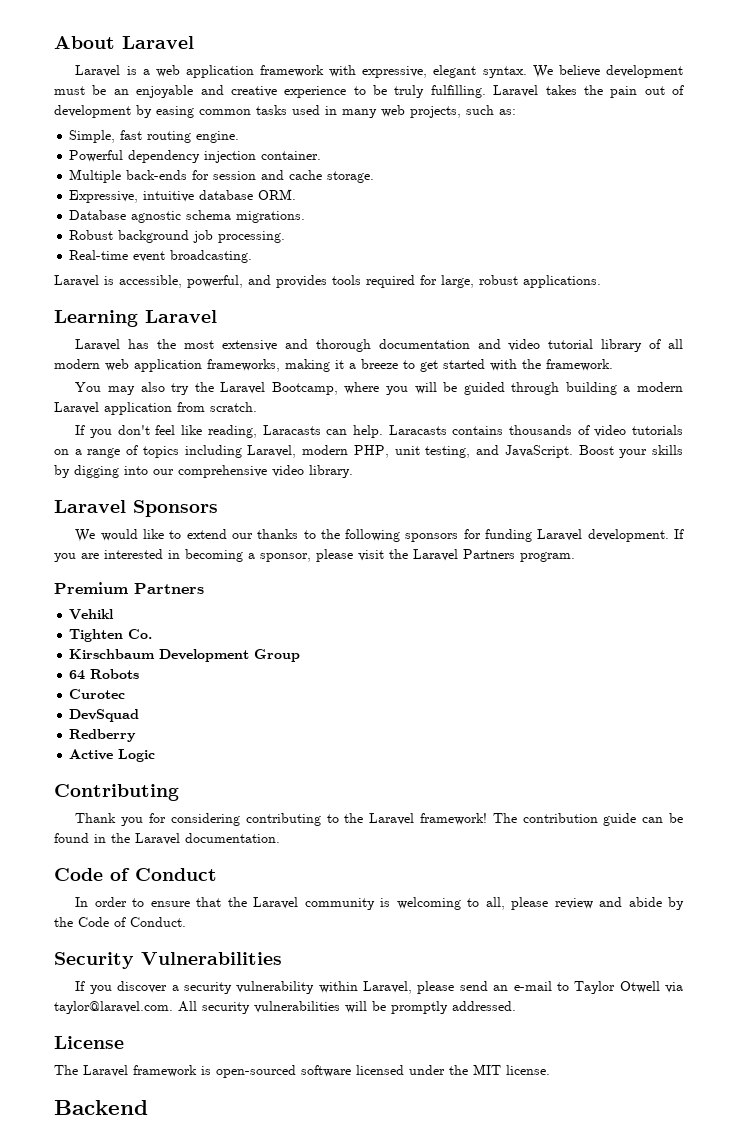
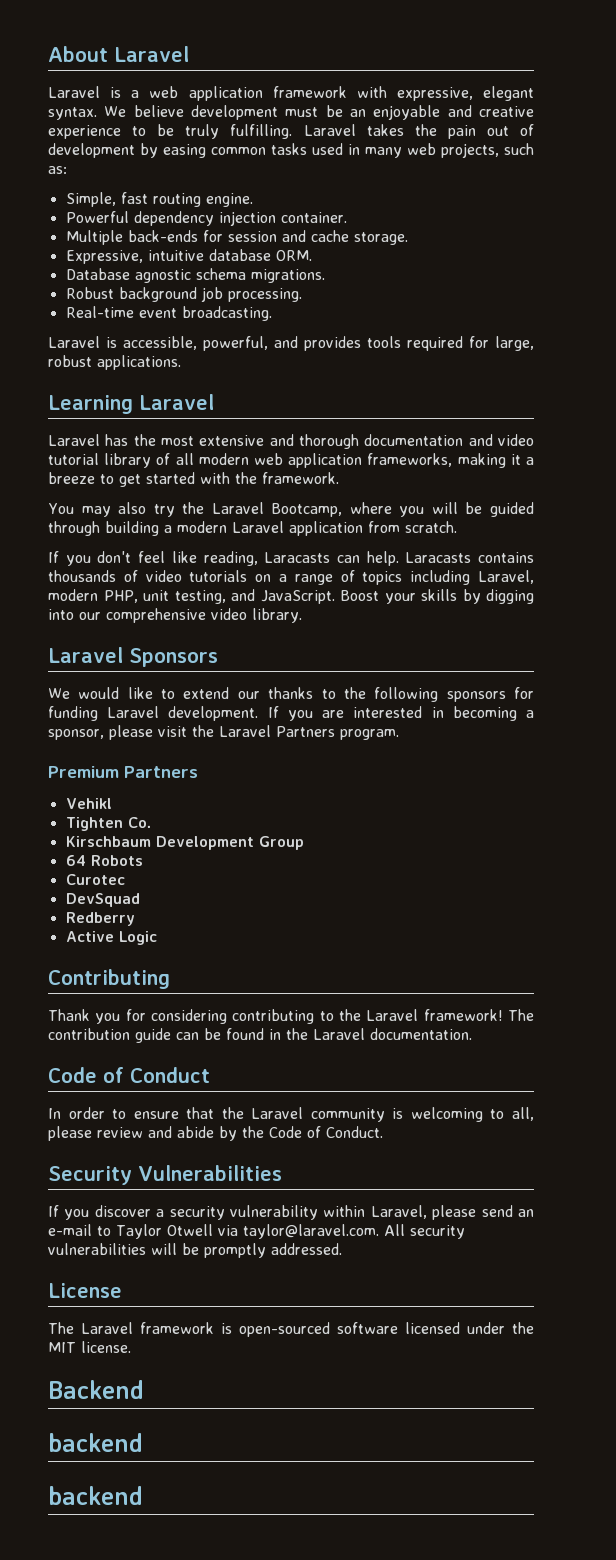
(148, 1107) none -> [48,1433,143,1452] [48,1486,143,1505] // backend // backend

